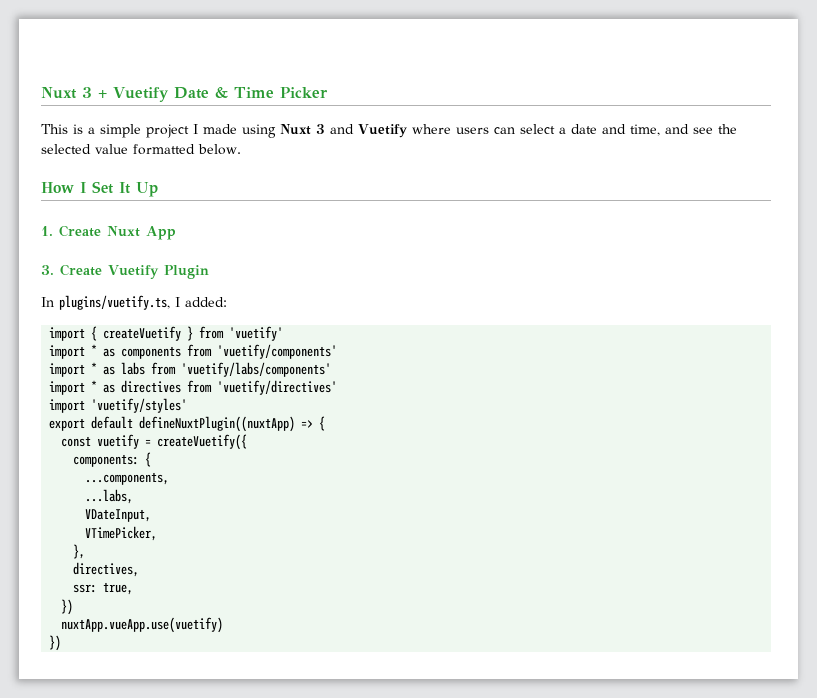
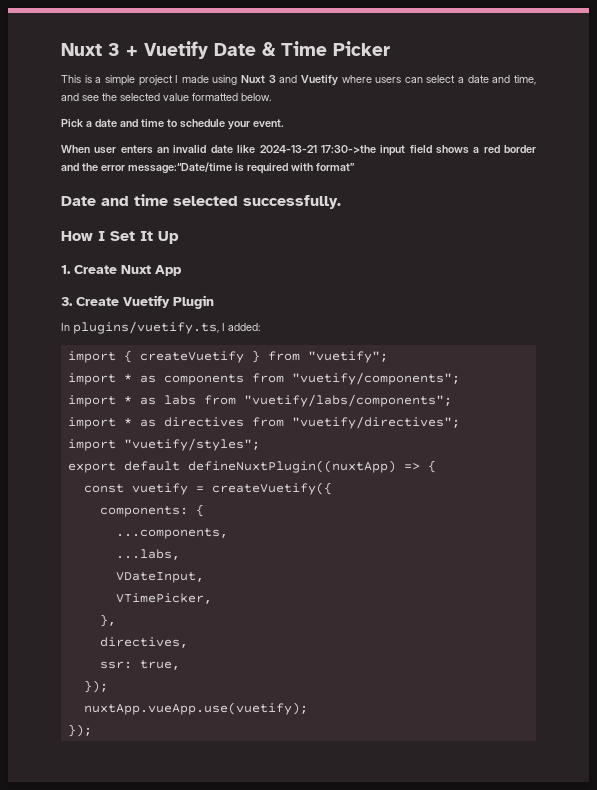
(241, 149) none -> [61,119,284,130] [61,145,536,156] [61,162,355,174] [61,194,341,209] // Pick a date and time to schedule your event. // When user enters an invalid date like 2024-13-21 17:30->the input field shows a red border and the error message:“Date/time is required with format” // Date and time selected successfully.
[229,326,284,341] 'vuetify' -> [307,351,388,363] "vuetify";
[217,344,338,359] 'vuetify/components' -> [291,372,460,385] "vuetify/components";
[181,362,332,377] 'vuetify/labs/components' -> [243,394,452,407] "vuetify/labs/components";
[217,380,338,395] [49,398,188,413] 'vuetify/directives' // import 'vuetify/styles' -> [291,416,460,429] [67,438,260,451] "vuetify/directives"; // import "vuetify/styles";
[61,599,74,615] [61,617,224,633] [49,635,62,651] }) // nuxtApp.vueApp.use(vuetify) // }) -> [83,680,108,693] [83,702,308,715] [67,724,92,737] }); // nuxtApp.vueApp.use(vuetify); // });

